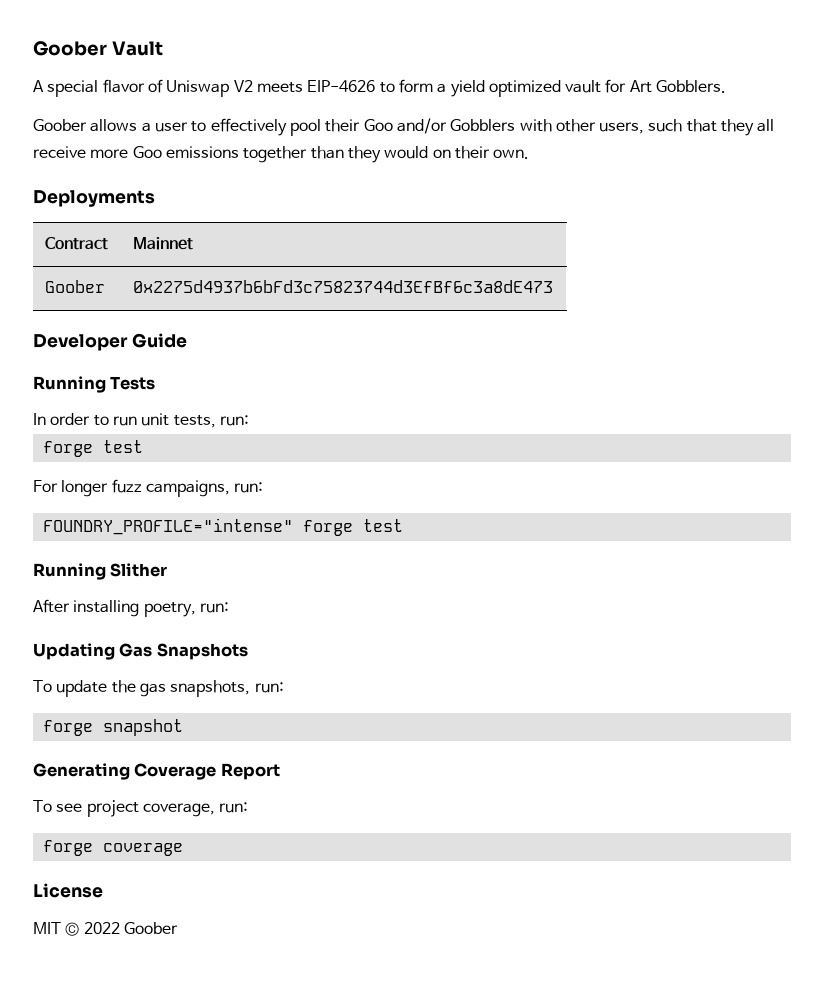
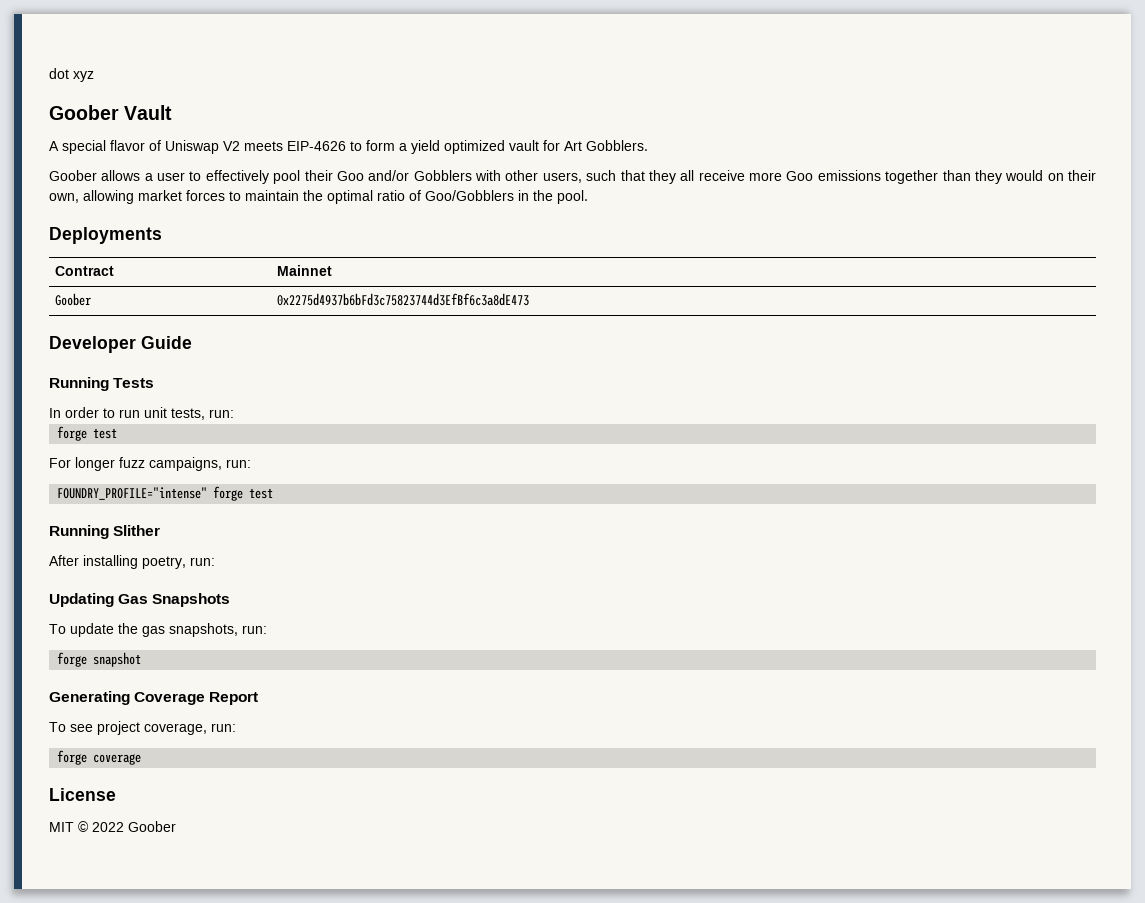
(33, 48) none -> [49,68,94,82] dot xyz //
[493,149,530,159] own. -> [49,190,588,204] own, allowing market forces to maintain the optimal ratio of Goo/Gobblers in the pool.

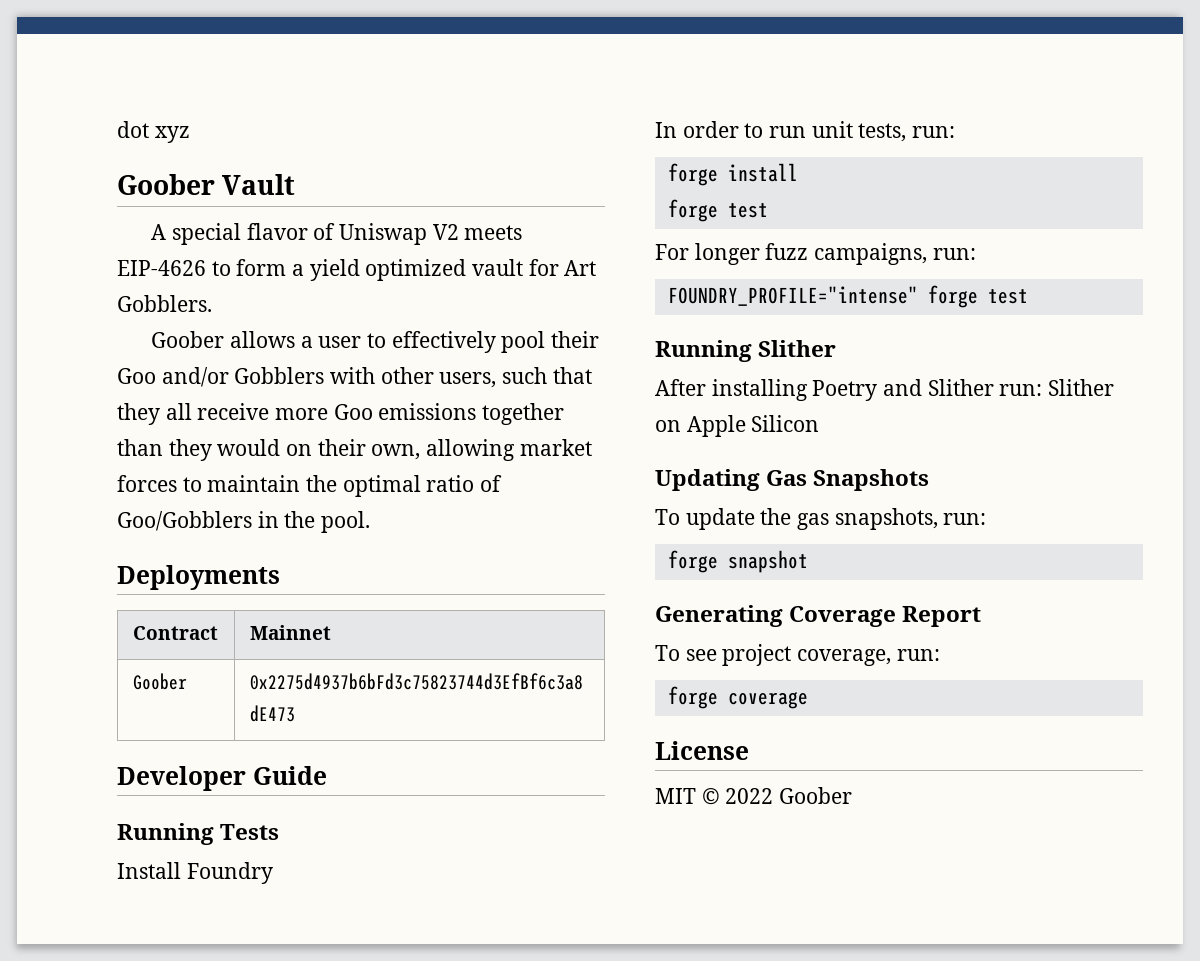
(155, 383) none -> [117,862,273,884] // Install Foundry
(234, 413) none -> [667,163,798,186] // forge install
[142,556,215,569] poetry, run: -> [812,379,1115,401] [655,415,820,437] Poetry and Slither run: Slither on Apple Silicon

